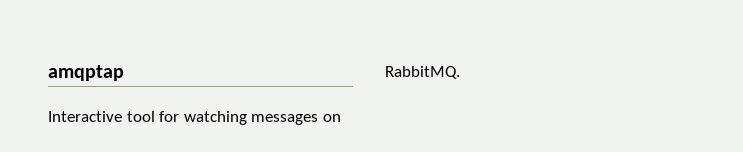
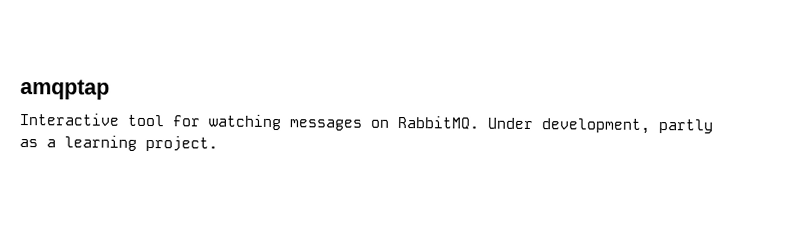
(460, 72) none -> [487,117,713,134] [19,135,218,152] Under development, partly as a learning project.

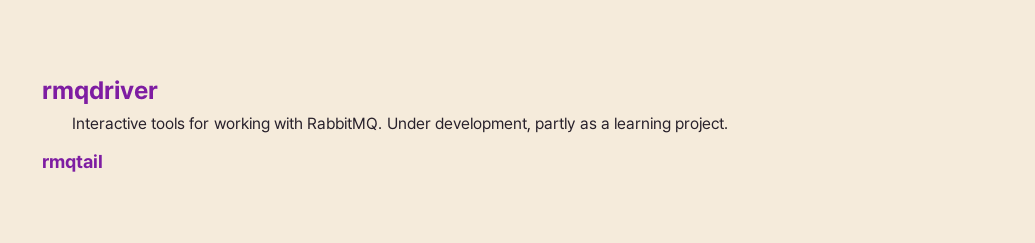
[20,79,110,100] amqptap -> [42,80,158,104] rmqdriver
[127,114,389,131] tool for watching messages on -> [150,117,303,133] tools for working with
(218, 144) none -> [42,154,103,172] // rmqtail

